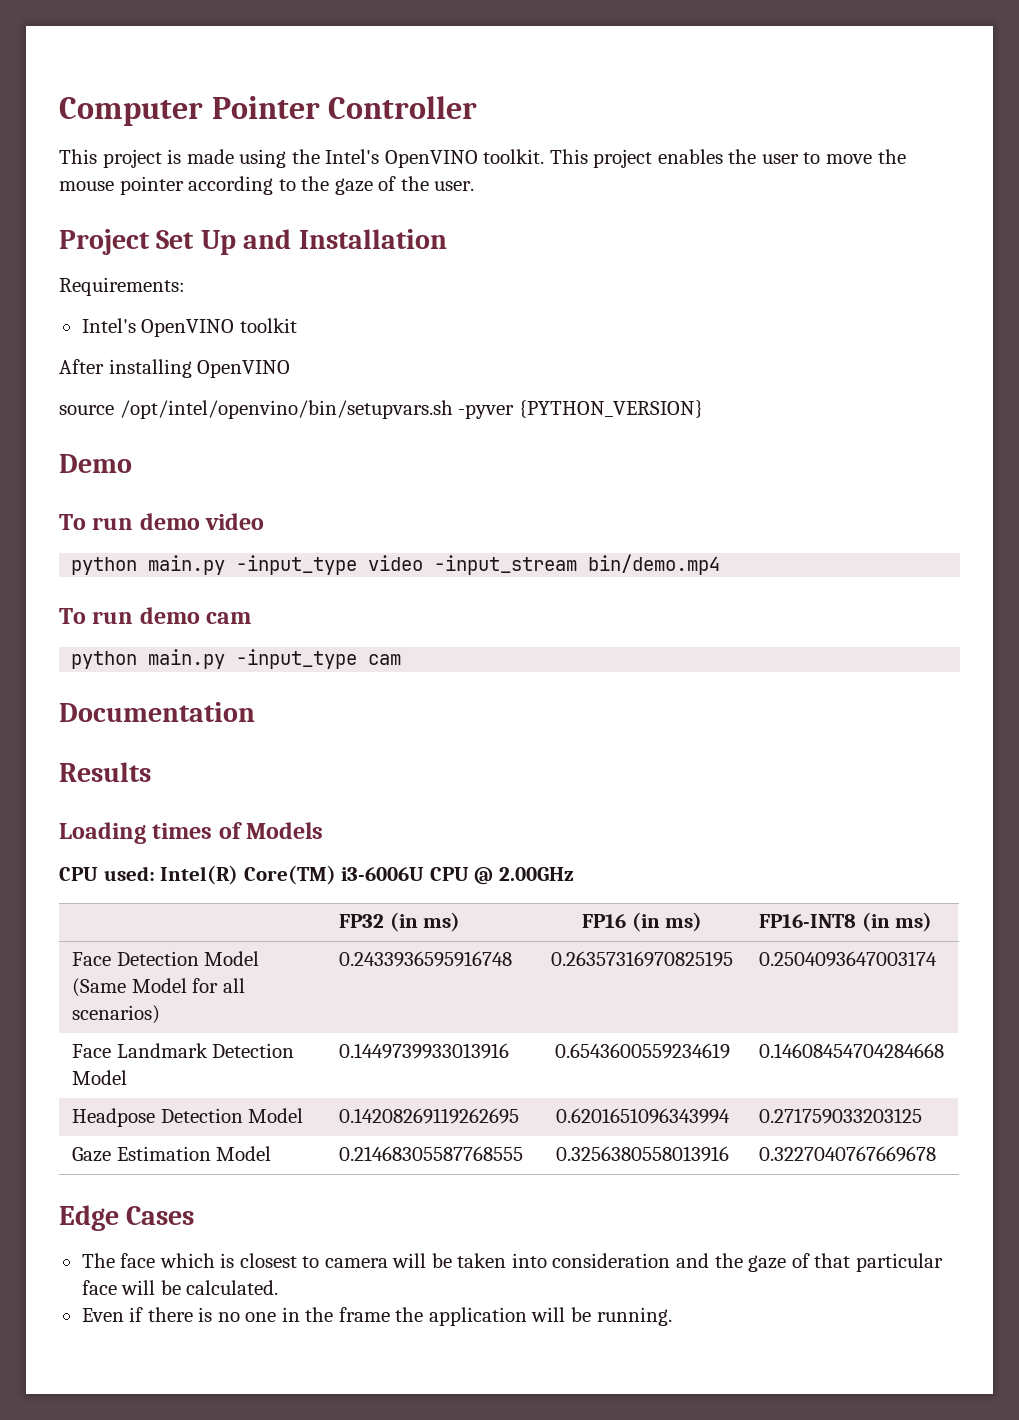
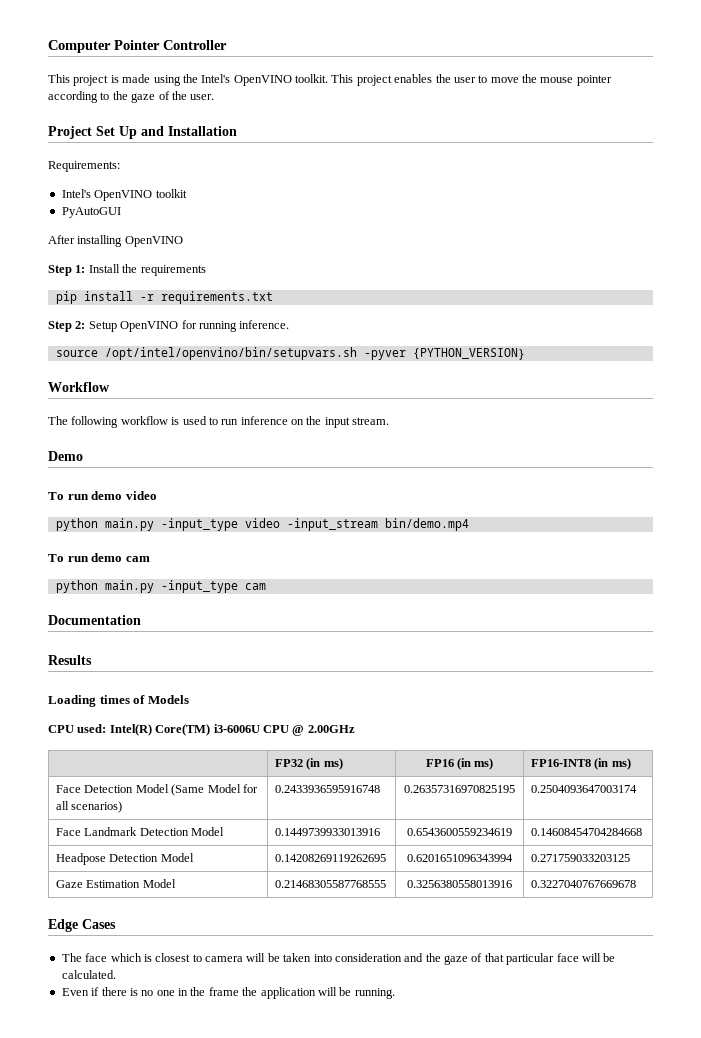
(297, 325) none -> [61,207,121,218] // PyAutoGUI
[59,400,703,419] source /opt/intel/openvino/bin/setupvars.sh -pyver {PYTHON_VERSION} -> [48,264,206,276] [55,291,273,304] [48,320,290,332] [55,347,525,360] [48,382,110,392] [48,416,390,428] Step 1: Install the requirements // pip install -r requirements.txt // Step 2: Setup OpenVINO for running inference. // source /opt/intel/openvino/bin/setupvars.sh -pyver {PYTHON_VERSION} // Workflow // The following workflow is used to run inference on the input stream.

